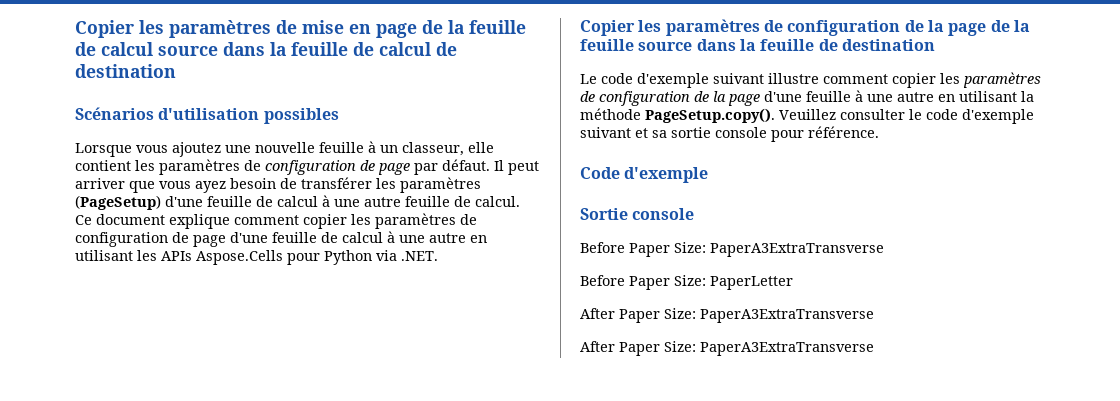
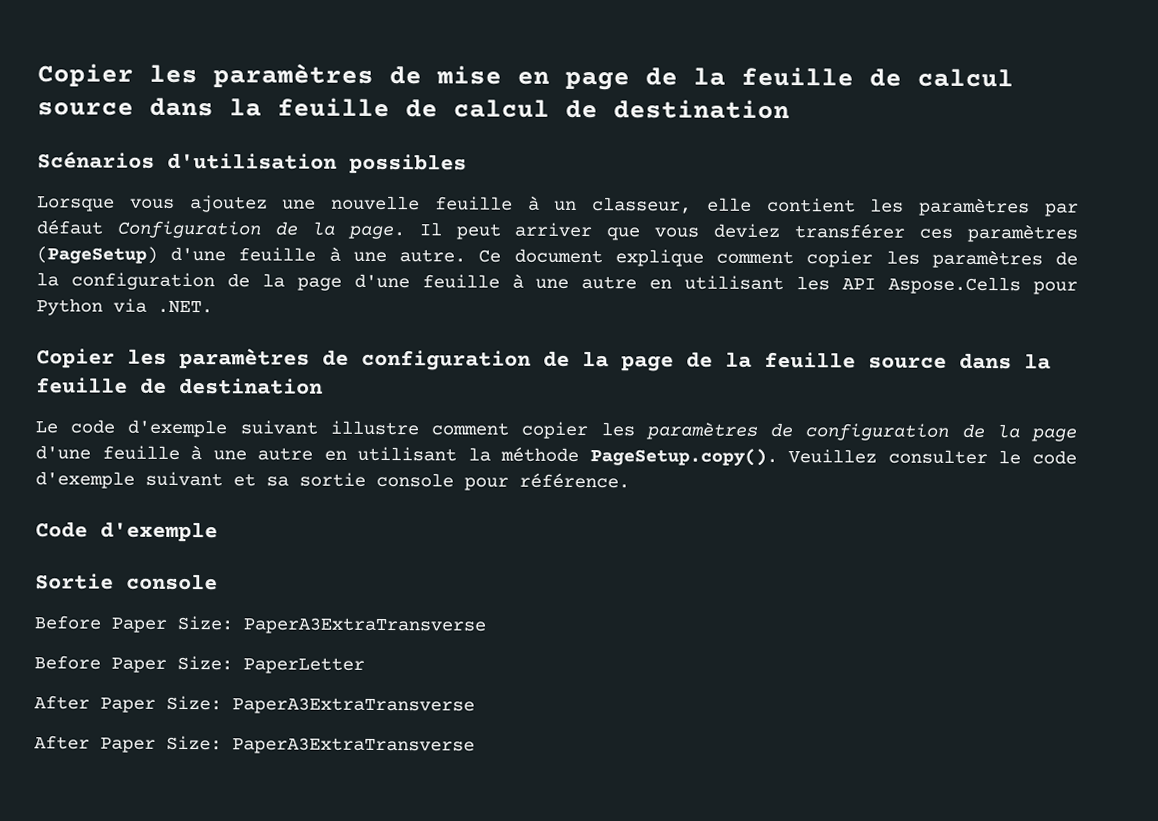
[244,159,490,175] de configuration de page par défaut. -> [1043,203,1079,217] [36,219,405,240] par défaut Configuration de la page.
[195,177,481,193] [75,195,520,210] ayez besoin de transférer les paramètres (PageSetup) d'une feuille de calcul à une autre feuille de calcul. -> [713,223,1078,243] [36,246,467,264] deviez transférer ces paramètres (PageSetup) d'une feuille à une autre.
[75,232,383,247] configuration de page d'une feuille de calcul -> [36,272,500,291] la configuration de la page d'une feuille
[161,251,192,261] APIs -> [842,278,877,290] API

